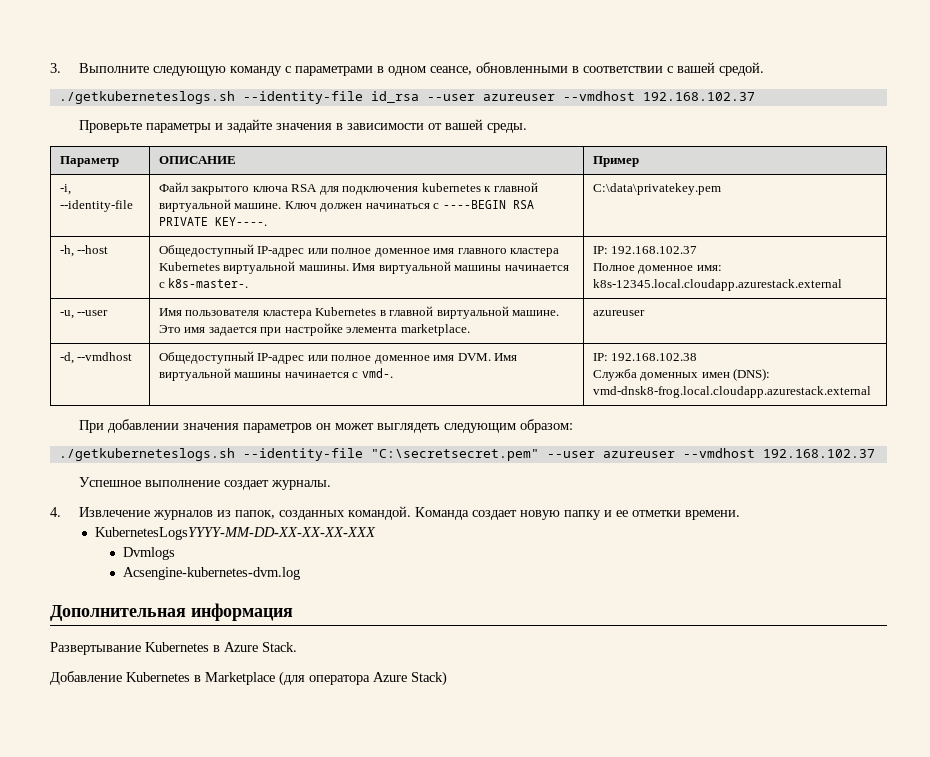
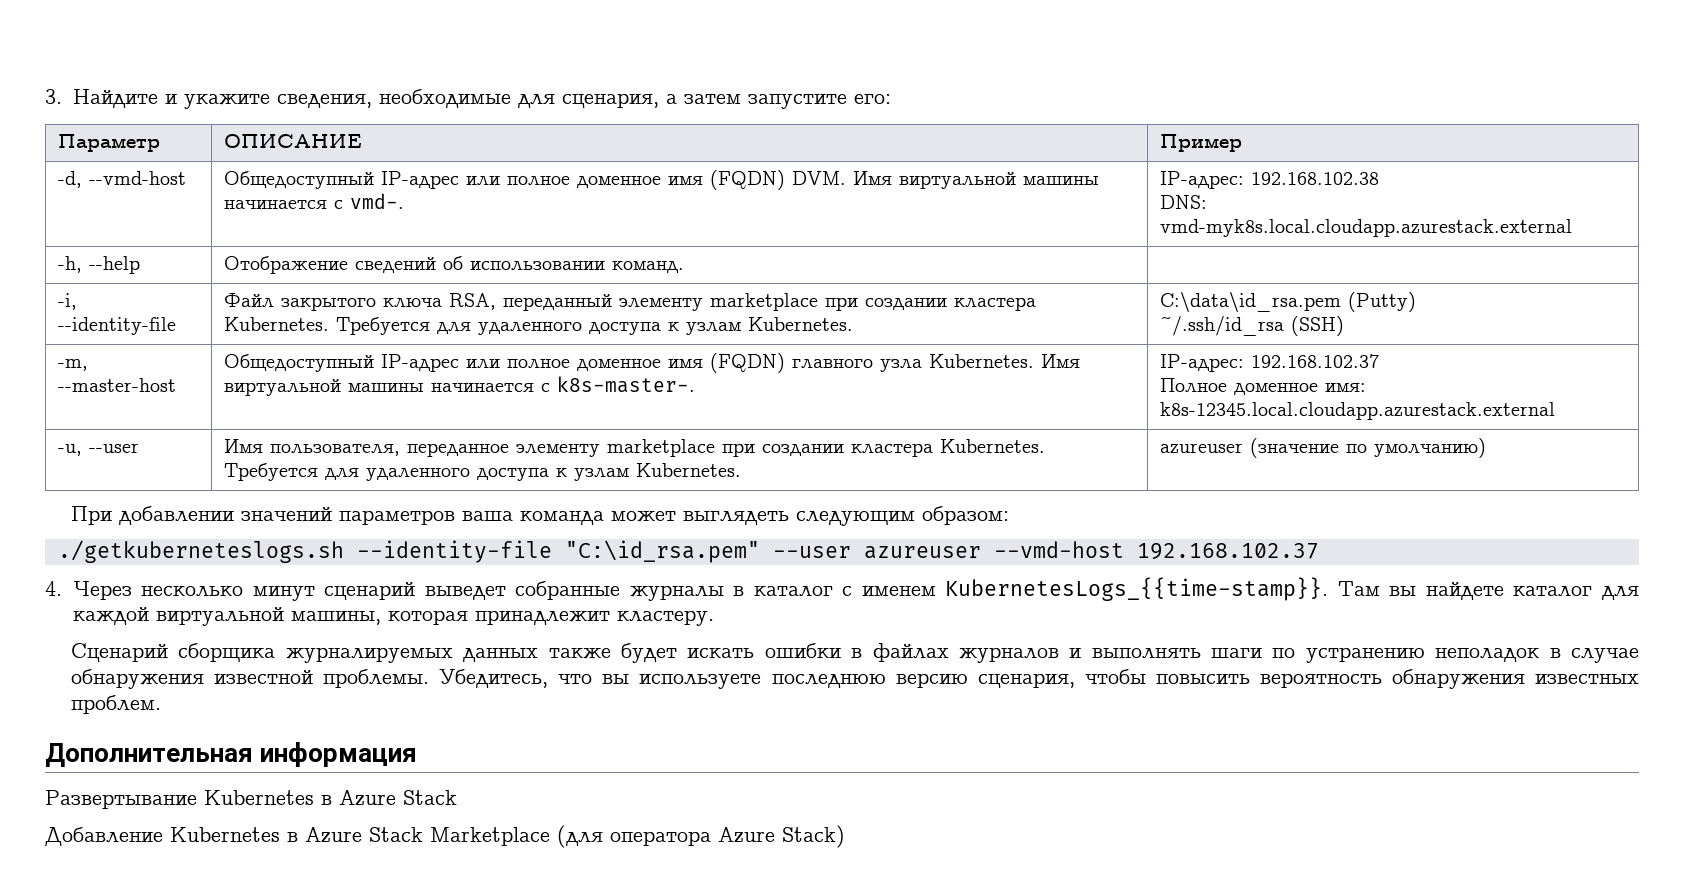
[78,62,764,76] [58,91,755,104] [78,119,527,133] [59,156,119,167] [158,156,236,164] [592,156,639,167] [59,184,71,195] [59,200,133,212] [158,182,538,195] [158,199,534,212] [158,217,267,226] [592,183,721,195] [59,245,109,257] [158,244,560,257] [158,261,349,274] Выполните следующую команду с параметрами в одном сеансе, обновленными в соответствии с вашей средой. // ./getkuberneteslogs.sh --identity-file id_rsa --user azureuser --vmdhost 192.168.102.37 // Проверьте параметры и задайте значения в зависимости от вашей среды. // Параметр | ОПИСАНИЕ | Пример // -i, --identity-file | Файл закрытого ключа RSA для подключения kubernetes к главной виртуальной машине. Ключ должен начинаться с ----BEGIN RSA PRIVATE KEY----. | C:\data\privatekey.pem // -h, --host | Общедоступный IP-адрес или полное доменное имя главного кластера Kubernetes виртуальной машины. -> [72,89,891,109] [58,134,161,152] [224,134,363,148] [1160,134,1243,152] [58,171,187,188] [224,170,1100,190] [224,193,405,209] [1160,171,1380,189] [1160,195,1208,209] [1160,219,1573,237] [58,256,141,274] [224,256,685,274] [58,293,78,310] [58,317,177,335] [224,293,1037,311] [224,317,854,335] [1160,292,1417,312] [1160,316,1345,336] [58,359,89,371] [58,378,177,392] [224,353,1035,373] Найдите и укажите сведения, необходимые для сценария, а затем запустите его: // Параметр | ОПИСАНИЕ | Пример // -d, --vmd-host | Общедоступный IP-адрес или полное доменное имя (FQDN) DVM. Имя виртуальной машины начинается с vmd-. | IP-адрес: 192.168.102.38 // DNS: vmd-myk8s.local.cloudapp.azurestack.external // -h, --help | Отображение сведений об использовании команд. | // -i, --identity-file | Файл закрытого ключа RSA, переданный элементу marketplace при создании кластера Kubernetes. Требуется для удаленного доступа к узлам Kubernetes. | C:\data\id_rsa.pem (Putty) // ~/.ssh/id_rsa (SSH) // -m, --master-host | Общедоступный IP-адрес или полное доменное имя (FQDN) главного узла Kubernetes.
[592,246,608,254] IP: -> [1160,354,1245,372] IP-адрес:
[185,306,560,319] [158,323,470,336] [592,310,645,316] [59,352,133,364] [158,351,518,364] [158,368,393,381] [592,353,698,361] [592,368,771,381] [592,386,871,398] [78,419,331,433] пользователя кластера Kubernetes в главной виртуальной машине. Это имя задается при настройке элемента marketplace. | azureuser // -d, --vmdhost | Общедоступный IP-адрес или полное доменное имя DVM. Имя виртуальной машины начинается с vmd-. | IP: 192.168.102.38 // Служба доменных имен (DNS): vmd-dnsk8-frog.local.cloudapp.azurestack.external // При добавлении значения параметров он -> [270,439,1046,457] [224,463,742,481] [1160,438,1487,458] [70,506,604,525] пользователя, переданное элементу marketplace при создании кластера Kubernetes. Требуется для удаленного доступа к узлам Kubernetes. | azureuser (значение по умолчанию) // При добавлении значений параметров ваша команда
[370,448,875,461] [78,477,331,490] [50,506,740,520] [94,527,376,540] [123,547,176,560] [123,567,301,580] "C:\secretsecret.pem" --user azureuser --vmdhost 192.168.102.37 // Успешное выполнение создает журналы. // 4. Извлечение журналов из папок, созданных командой. Команда создает новую папку и ее отметки времени. // KubernetesLogsYYYY-MM-DD-XX-XX-XX-XXX // Dvmlogs // Acsengine-kubernetes-dvm.log -> [564,540,1319,563] [45,577,1639,601] [72,607,714,626] [70,643,1640,663] [70,669,1640,689] [70,695,161,714] "C:\id_rsa.pem" --user azureuser --vmd-host 192.168.102.37 // 4. Через несколько минут сценарий выведет собранные журналы в каталог с именем KubernetesLogs_{{time-stamp}}. Там вы найдете каталог для каждой виртуальной машины, которая принадлежит кластеру. // Сценарий сборщика журналируемых данных также будет искать ошибки в файлах журналов и выполнять шаги по устранению неполадок в случае обнаружения известной проблемы. Убедитесь, что вы используете последнюю версию сценария, чтобы повысить вероятность обнаружения известных проблем.
[262,642,297,652] Stack. -> [403,790,457,805] Stack
(201, 678) none -> [305,827,423,843] Azure Stack

